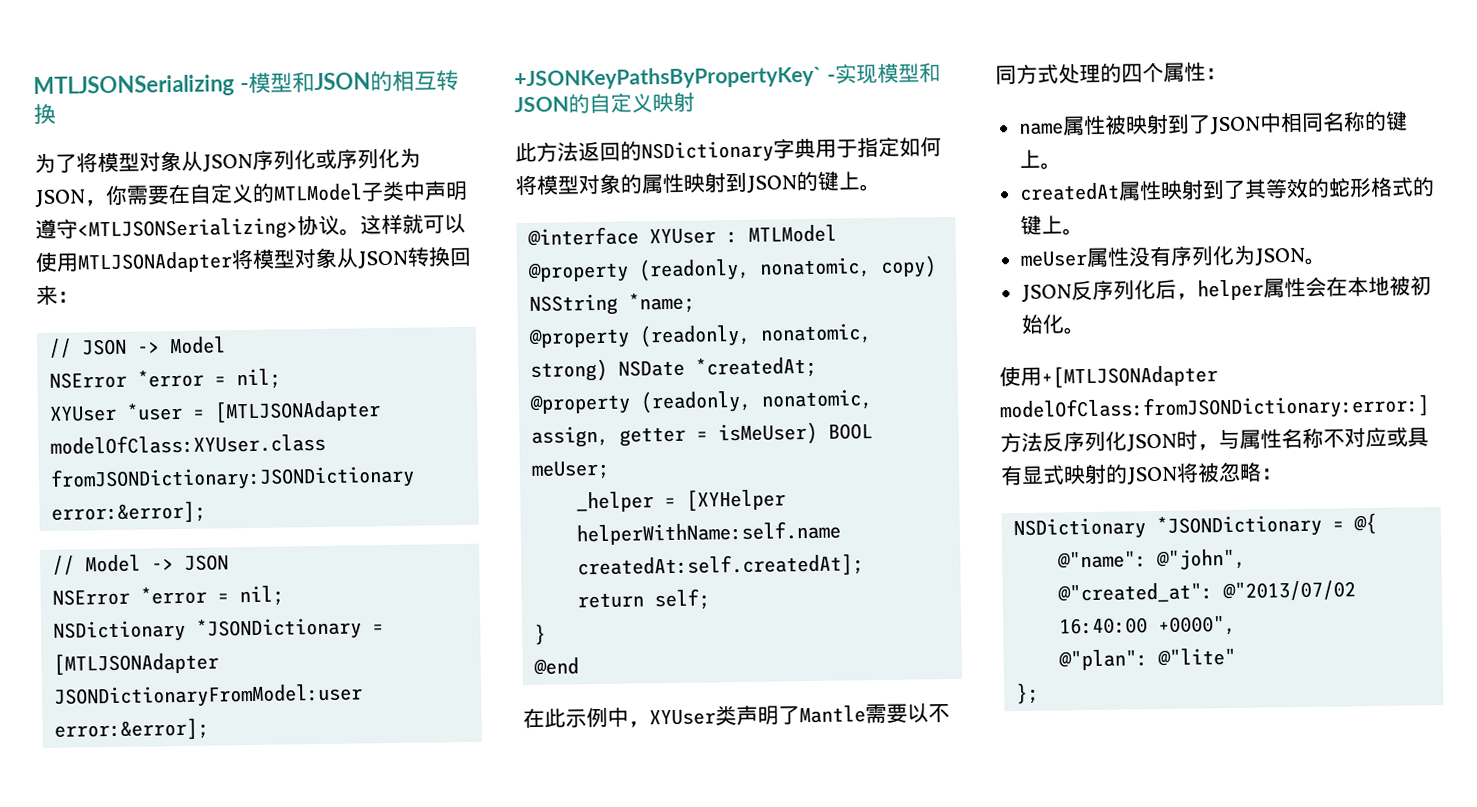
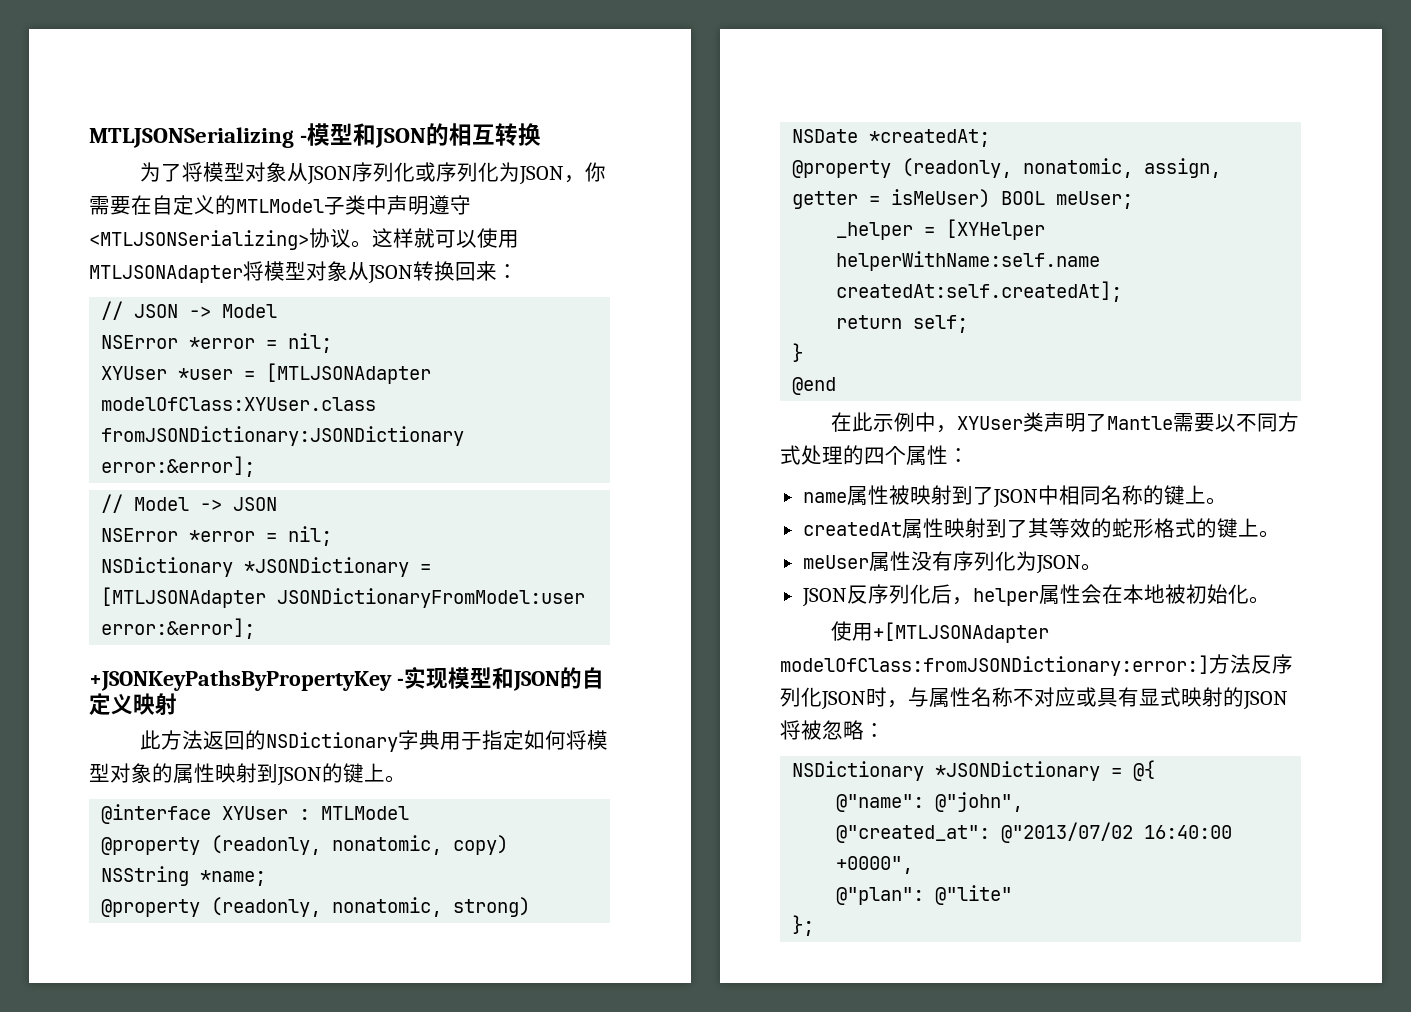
[514,65,822,91] +JSONKeyPathsByPropertyKey` -> [89,670,392,691] +JSONKeyPathsByPropertyKey

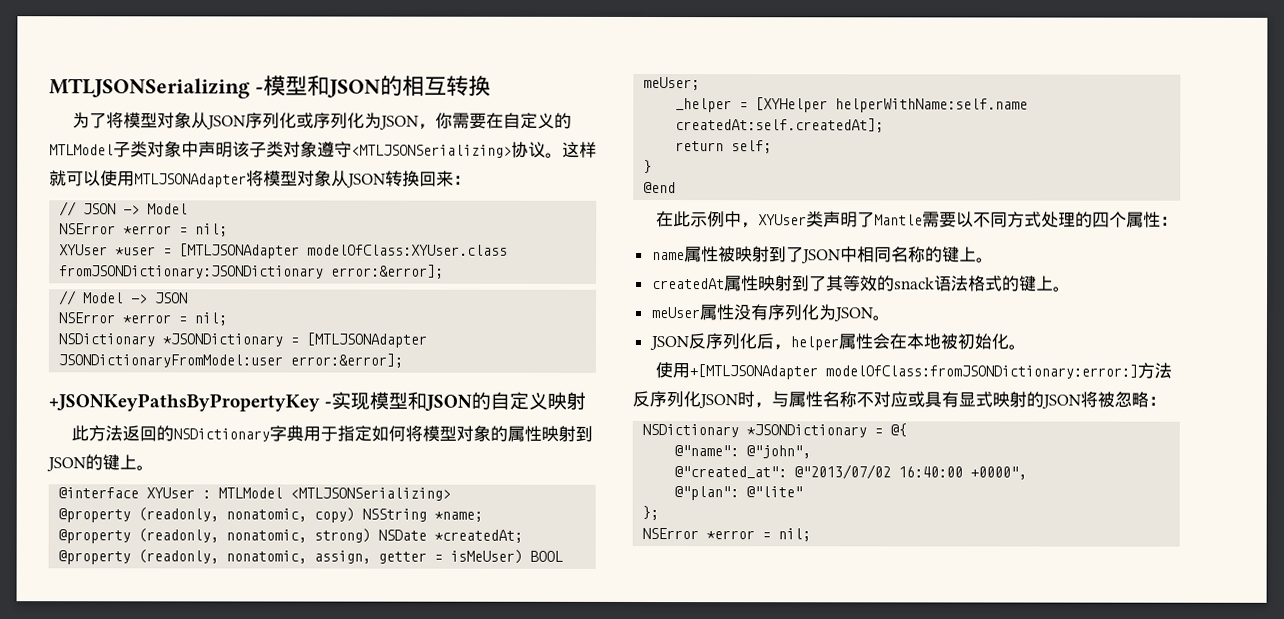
[366,195,429,215] 中声明 -> [147,140,318,158] 对象中声明该子类对象
(410, 813) none -> [290,487,452,501] <MTLJSONSerializing>
[1111,518,1154,538] 蛇形 -> [893,275,969,292] snack语法
(815, 925) none -> [642,528,812,542] // NSError *error = nil;

